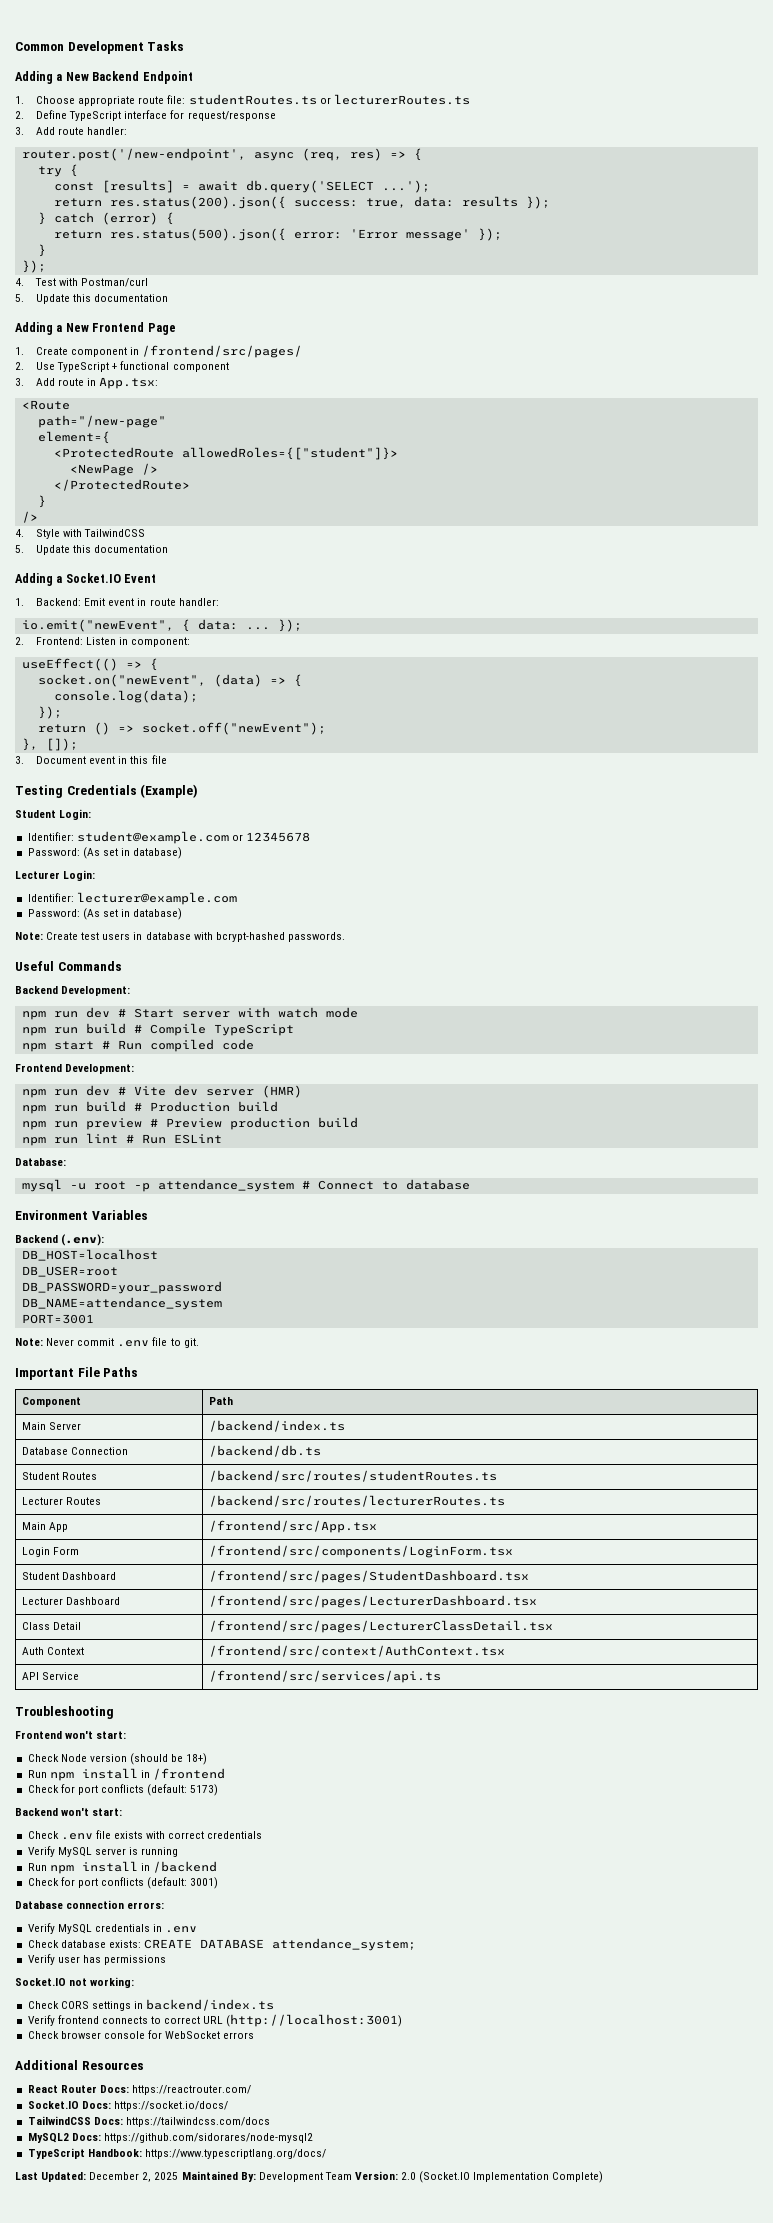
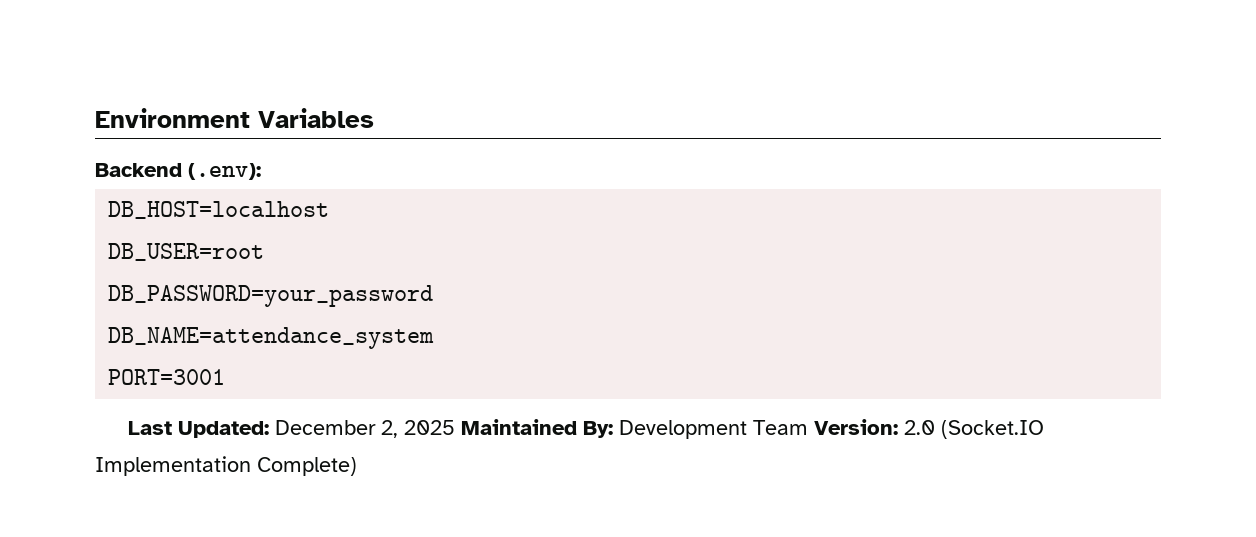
[15,41,185,54] [15,71,193,84] [15,94,470,106] [15,110,276,121] [15,127,128,135] [21,148,422,161] [37,164,78,177] [53,180,430,193] [53,196,550,209] [37,212,174,225] [53,228,502,241] [37,244,46,257] [21,260,46,273] [15,278,149,287] [15,294,169,304] [15,322,176,335] [15,345,303,358] [15,361,229,372] [15,377,159,389] [21,400,70,410] [37,415,166,428] [37,431,110,444] [53,447,398,460] [69,463,158,476] [53,479,190,491] [37,495,46,508] [21,511,38,523] [15,529,146,539] [15,545,169,555] [15,573,157,586] [15,598,219,606] [21,619,302,632] [15,637,191,647] [21,658,158,671] [37,674,302,687] [53,690,198,703] [37,706,62,719] [37,722,326,735] [21,738,78,751] [15,755,167,764] [15,784,199,798] [15,809,92,820] [27,831,310,844] [27,847,183,859] [15,870,96,881] [27,892,237,905] [27,908,183,920] [15,932,345,942] [15,961,122,971] [15,986,131,996] [21,1007,358,1020] [21,1023,294,1036] [21,1039,254,1052] [15,1064,135,1074] [21,1085,302,1098] [21,1101,278,1114] [21,1117,358,1130] [21,1133,222,1146] [15,1158,66,1166] [21,1179,470,1192] Common Development Tasks // Adding a New Backend Endpoint // 1. Choose appropriate route file: studentRoutes.ts or lecturerRoutes.ts // 2. Define TypeScript interface for request/response // 3. Add route handler: // router.post('/new-endpoint', async (req, res) => { // try { // const [results] = await db.query('SELECT ...'); // return res.status(200).json({ success: true, data: results }); // } catch (error) { // return res.status(500).json({ error: 'Error message' }); // } // }); // 4. Test with Postman/curl // 5. Update this documentation // Adding a New Frontend Page // 1. Create component in /frontend/src/pages/ // 2. Use TypeScript + functional component // 3. Add route in App.tsx: // <Route // path="/new-page" // element={ // <ProtectedRoute allowedRoles={["student"]}> // <NewPage /> // </ProtectedRoute> // } // /> // 4. Style with TailwindCSS // 5. Update this documentation // Adding a Socket.IO Event // 1. Backend: Emit event in route handler: // io.emit("newEvent", { data: ... }); // 2. Frontend: Listen in component: // useEffect(() => { // socket.on("newEvent", (data) => { // console.log(data); // }); // return () => socket.off("newEvent"); // }, []); // 3. Document event in this file // Testing Credentials (Example) // Student Login: // Identifier: student@example.com or 12345678 // Password: (As set in database) // Lecturer Login: // Identifier: lecturer@example.com // Password: (As set in database) // Note: Create test users in database with bcrypt-hashed passwords. // Useful Commands // Backend Development: // npm run dev # Start server with watch mode // npm run build # Compile TypeScript // npm start # Run compiled code // Frontend Development: // npm run dev # Vite dev server (HMR) // npm run build # Production build // npm run preview # Preview production build // npm run lint # Run ESLint // Database: // mysql -u root -p attendance_system # Connect to database // -> (95, 118) none
[15,1337,199,1348] [15,1367,139,1380] [21,1397,81,1407] [208,1397,233,1405] [21,1422,81,1430] [208,1420,345,1432] [21,1447,128,1455] [208,1445,321,1457] [21,1472,97,1480] [208,1470,497,1482] [21,1497,101,1505] [208,1495,505,1507] [21,1522,68,1532] [208,1520,377,1533] [21,1547,79,1557] [208,1545,513,1558] [21,1572,116,1580] [208,1570,529,1583] [21,1597,120,1605] [208,1595,537,1608] [21,1622,81,1630] [208,1620,553,1633] [21,1647,84,1655] [208,1645,505,1657] [21,1672,79,1680] [208,1670,441,1683] [15,1706,114,1719] [15,1731,127,1739] [27,1753,208,1765] [27,1768,225,1781] [27,1784,219,1796] [15,1808,123,1816] [27,1830,263,1840] [27,1846,179,1857] [27,1861,217,1874] [27,1877,219,1889] [15,1900,165,1909] [27,1923,198,1934] [27,1938,416,1951] [27,1954,166,1965] [15,1977,135,1988] [27,1999,275,2011] [27,2014,403,2027] [27,2030,255,2039] [15,2060,144,2070] [27,2085,251,2095] [27,2101,228,2111] [27,2116,270,2127] [27,2133,313,2143] [27,2148,326,2159] // Note: Never commit .env file to git. // Important File Paths // Component | Path // Main Server | /backend/index.ts // Database Connection | /backend/db.ts // Student Routes | /backend/src/routes/studentRoutes.ts // Lecturer Routes | /backend/src/routes/lecturerRoutes.ts // Main App | /frontend/src/App.tsx // Login Form | /frontend/src/components/LoginForm.tsx // Student Dashboard | /frontend/src/pages/StudentDashboard.tsx // Lecturer Dashboard | /frontend/src/pages/LecturerDashboard.tsx // Class Detail | /frontend/src/pages/LecturerClassDetail.tsx // Auth Context | /frontend/src/context/AuthContext.tsx // API Service | /frontend/src/services/api.ts // Troubleshooting // Frontend won't start: // Check Node version (should be 18+) // Run npm install in /frontend // Check for port conflicts (default: 5173) // Backend won't start: // Check .env file exists with correct credentials // Verify MySQL server is running // Run npm install in /backend // Check for port conflicts (default: 3001) // Database connection errors: // Verify MySQL credentials in .env // Check database exists: CREATE DATABASE attendance_system; // Verify user has permissions // Socket.IO not working: // Check CORS settings in backend/index.ts // Verify frontend connects to correct URL (http://localhost:3001) // Check browser console for WebSocket errors // Additional Resources // React Router Docs: https://reactrouter.com/ // Socket.IO Docs: https://socket.io/docs/ // TailwindCSS Docs: https://tailwindcss.com/docs // MySQL2 Docs: https://github.com/sidorares/node-mysql2 // TypeScript Handbook: https://www.typescriptlang.org/docs/ -> (226, 377) none

